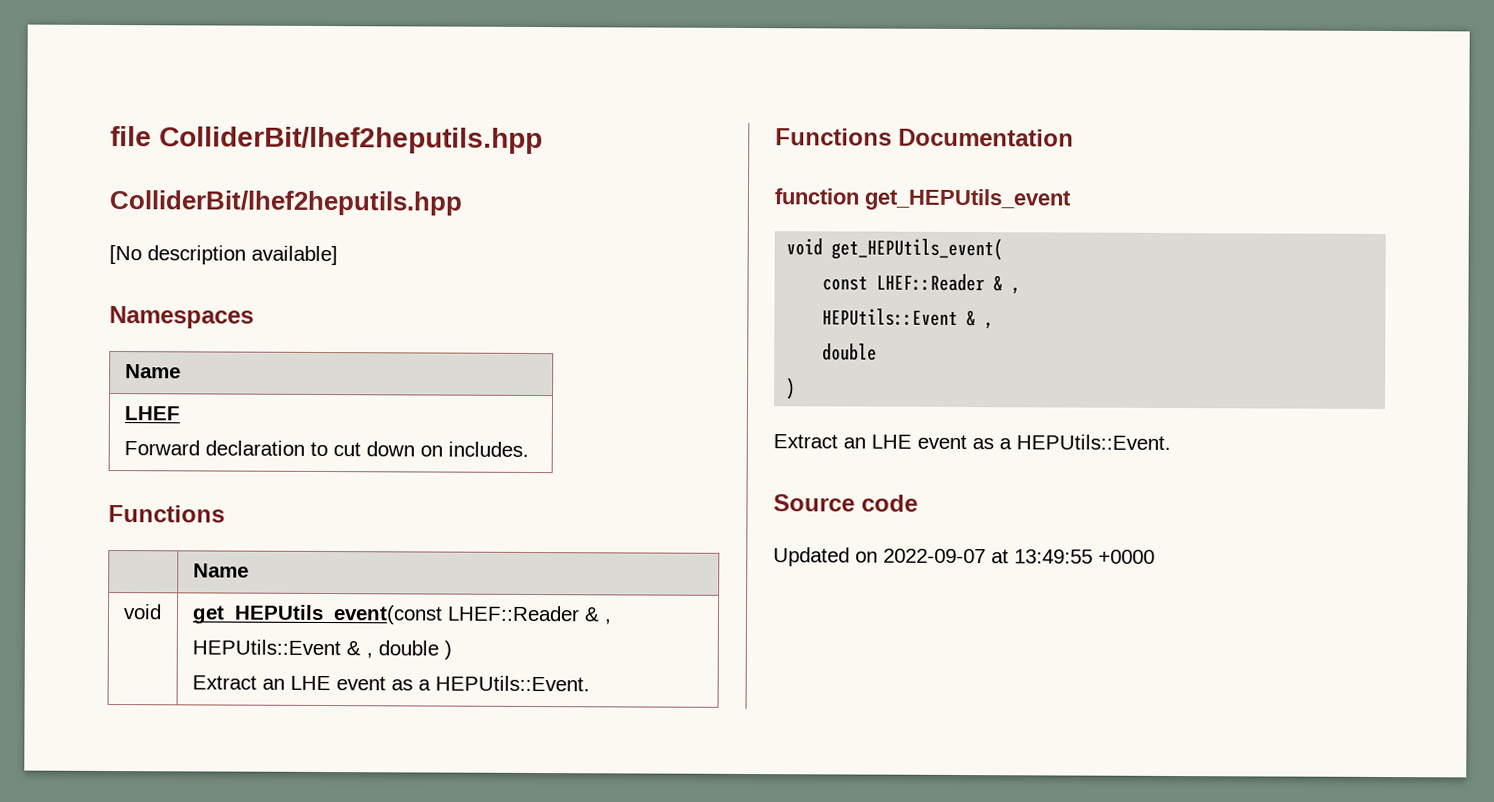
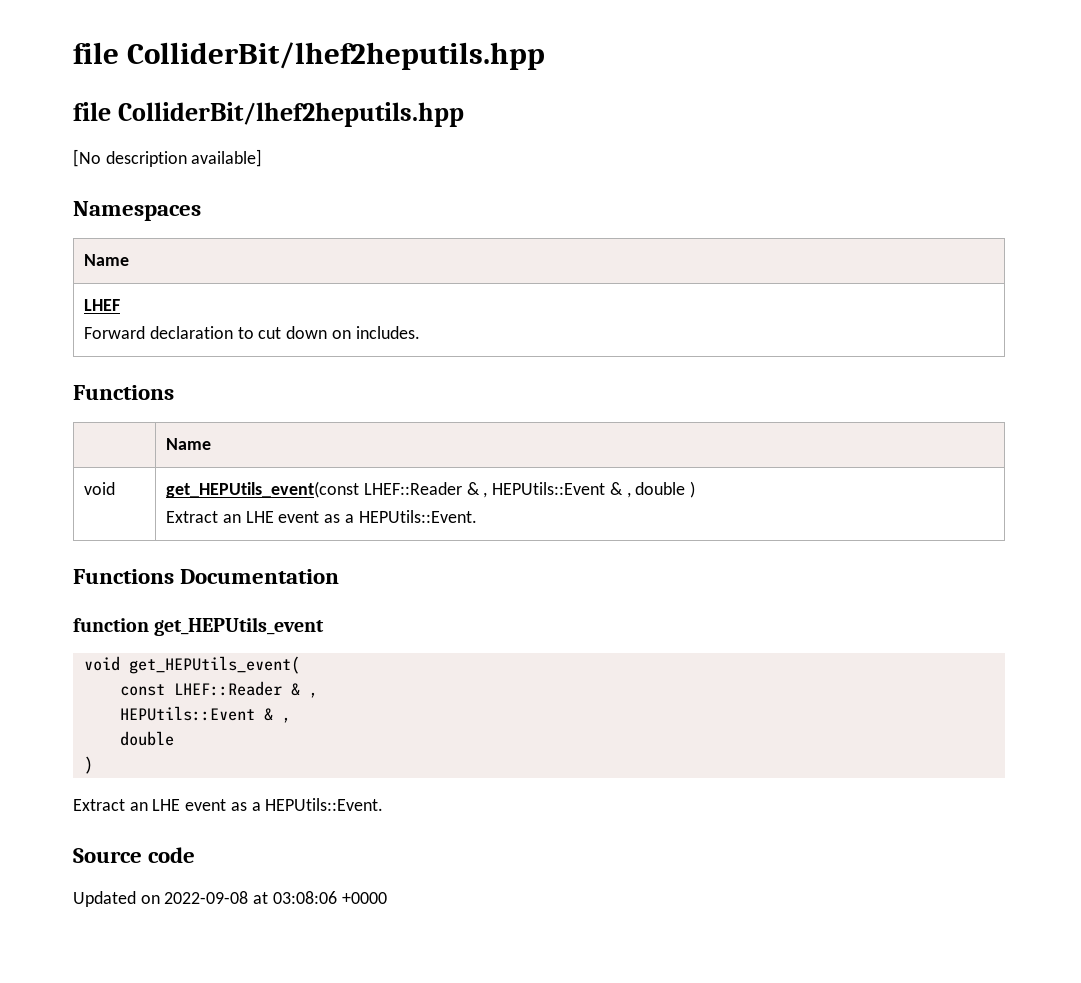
[110,125,543,155] file ColliderBit/lhef2heputils.hpp // -> [73,42,546,70] [73,102,111,121] file ColliderBit/lhef2heputils.hpp // file
[883,548,1093,564] 2022-09-07 at 13:49:55 -> [164,891,337,904] 2022-09-08 at 03:08:06

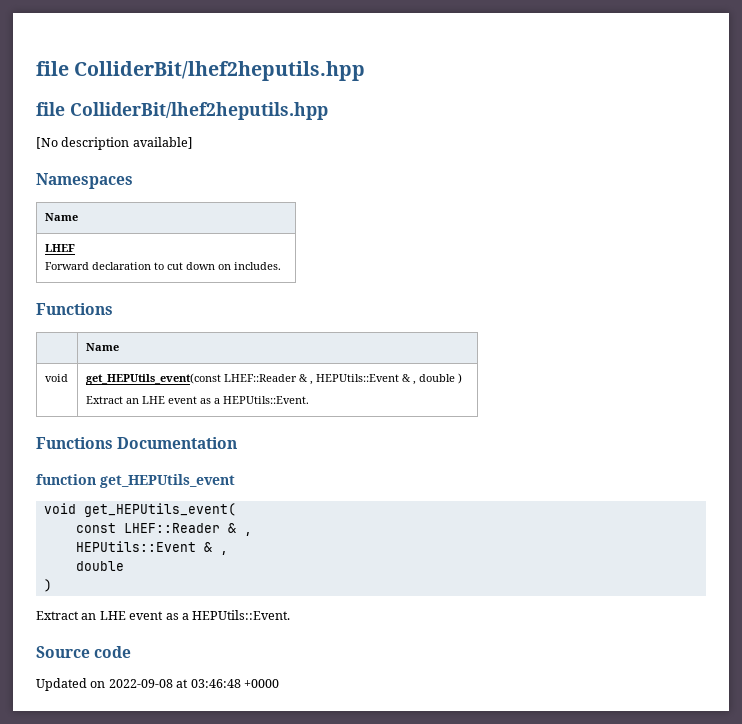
[272,891,337,904] 03:08:06 -> [190,679,241,688] 03:46:48

